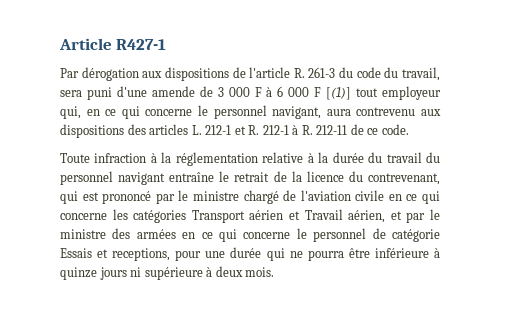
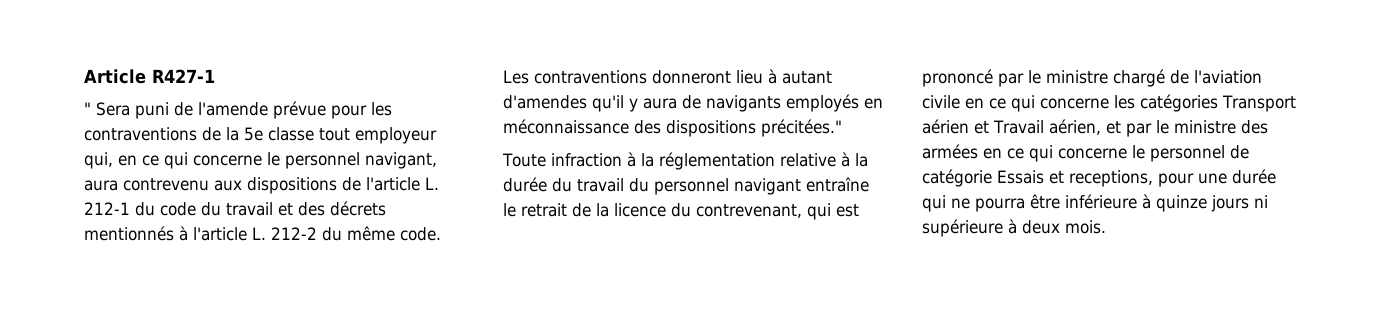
[60,67,440,81] [60,86,352,100] Par dérogation aux dispositions de l'article R. 261-3 du code du travail, sera puni d'une amende de 3 000 F à 6 000 F [(1)] -> [84,101,392,119] [84,127,314,141] " Sera puni de l'amende prévue pour les contraventions de la 5e classe
[127,124,409,135] des articles L. 212-1 et R. 212-1 à R. 212-11 de ce code. -> [342,177,439,191] [84,201,386,216] [84,226,441,241] [503,69,832,84] [503,94,883,112] [503,119,842,137] de l'article L. 212-1 du code du travail et des décrets mentionnés à l'article L. 212-2 du même code. Les contraventions donneront lieu à autant d'amendes qu'il y aura de navigants employés en méconnaissance des dispositions précitées."

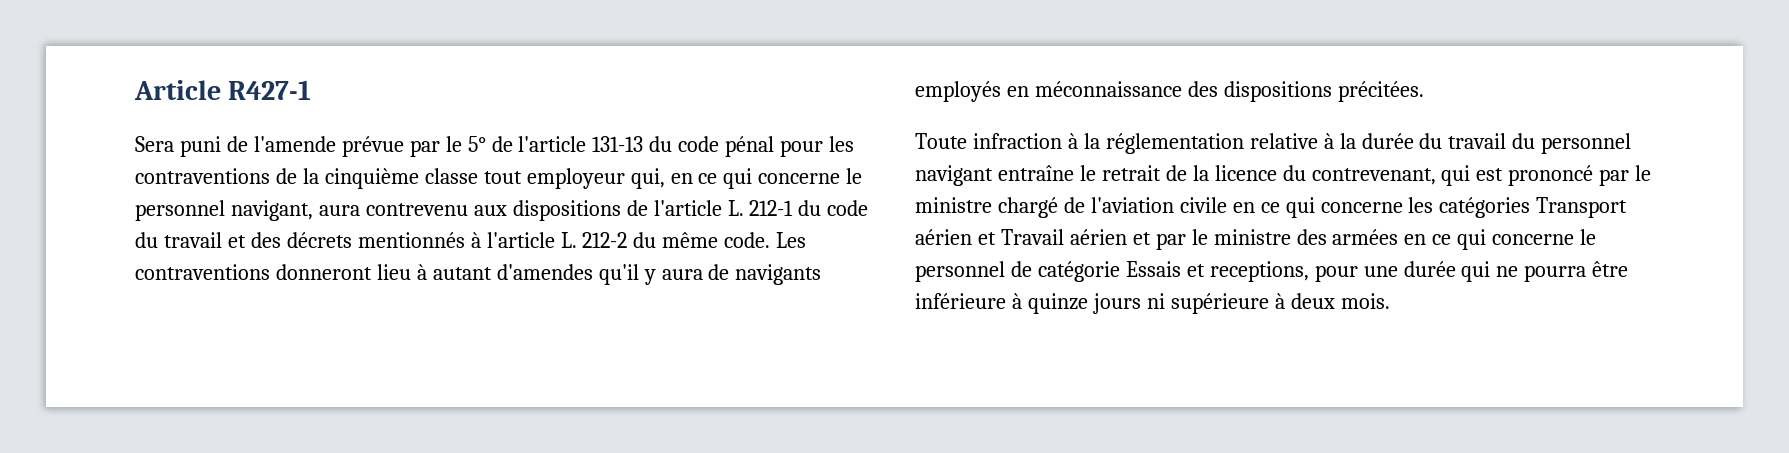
[84,102,91,115] " -> (312, 90) none
(326, 110) none -> [409,136,775,157] par le 5° de l'article 131-13 du code pénal
[244,127,263,141] 5e -> [324,168,419,189] cinquième
[761,119,842,137] précitées." -> [1337,81,1424,102] précitées.
[1048,119,1101,135] aérien, -> [1069,229,1127,245] aérien

